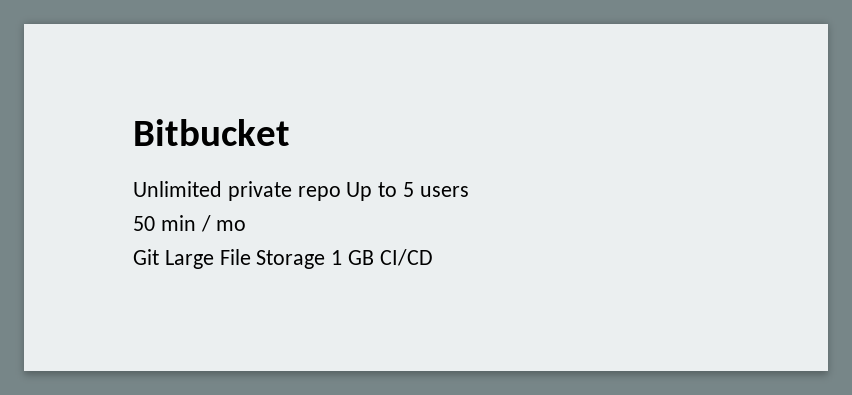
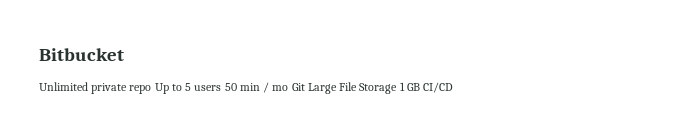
(469, 191) // -> (222, 88) none
(247, 225) // -> (289, 88) none

